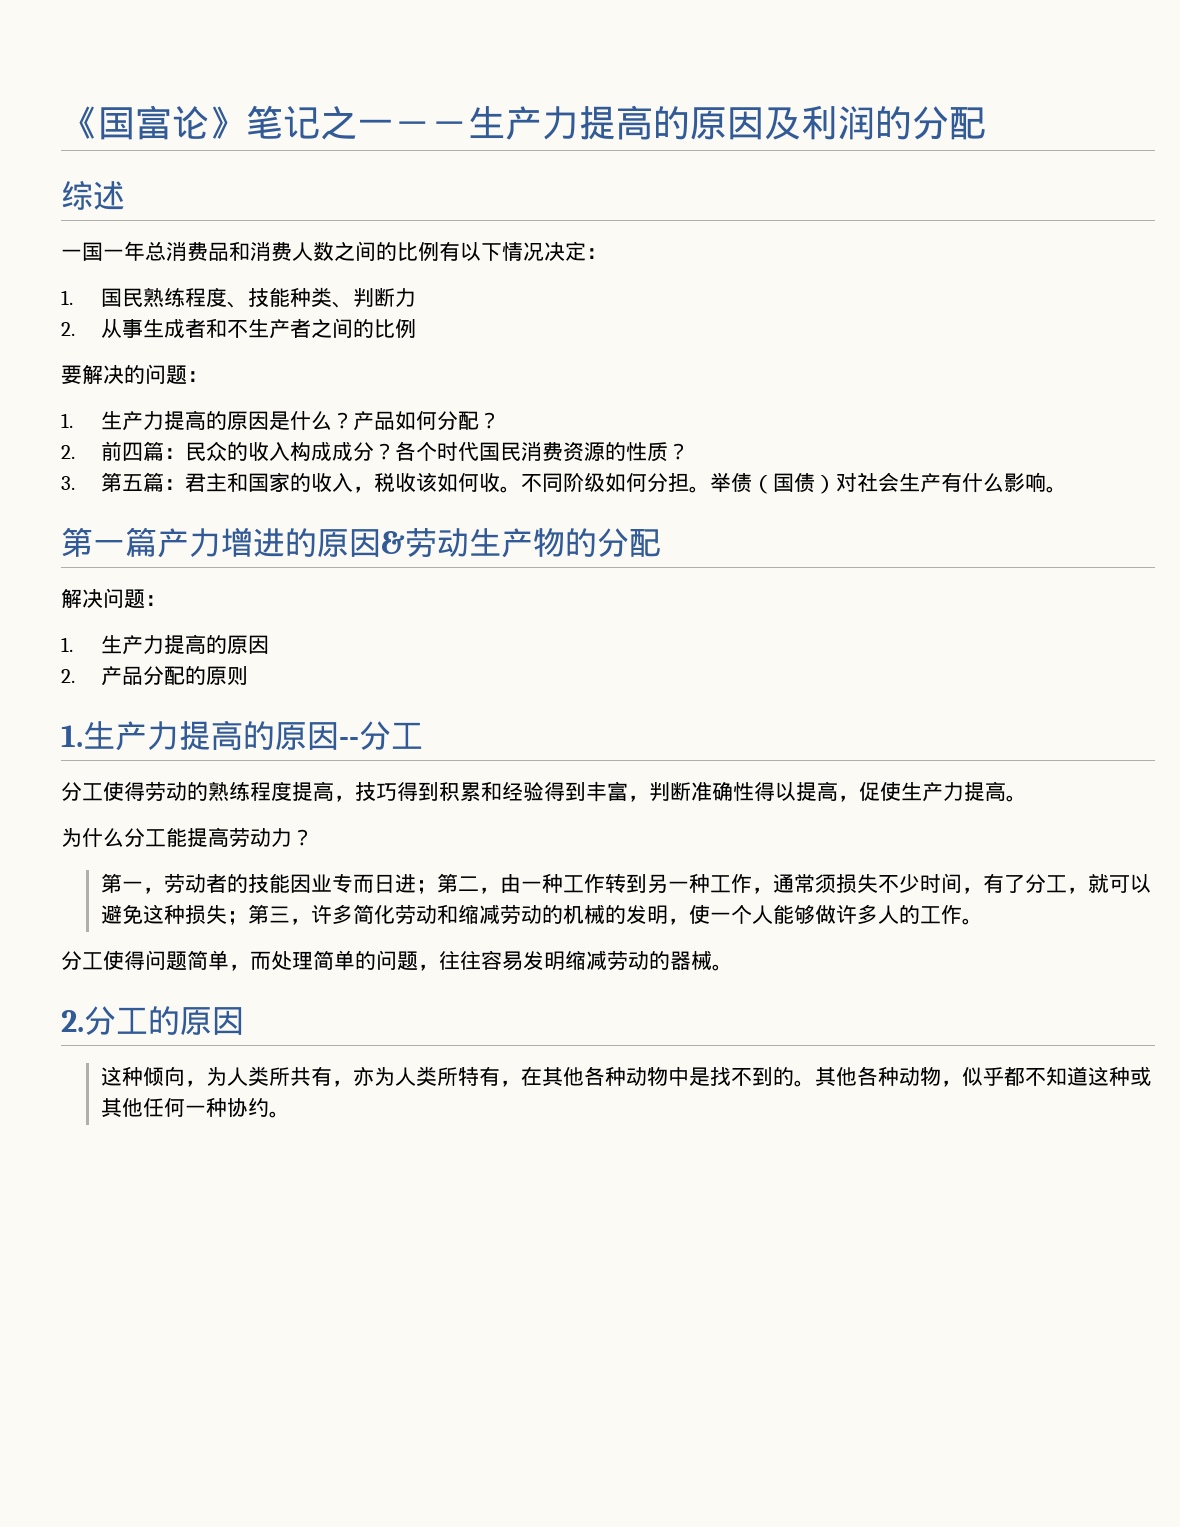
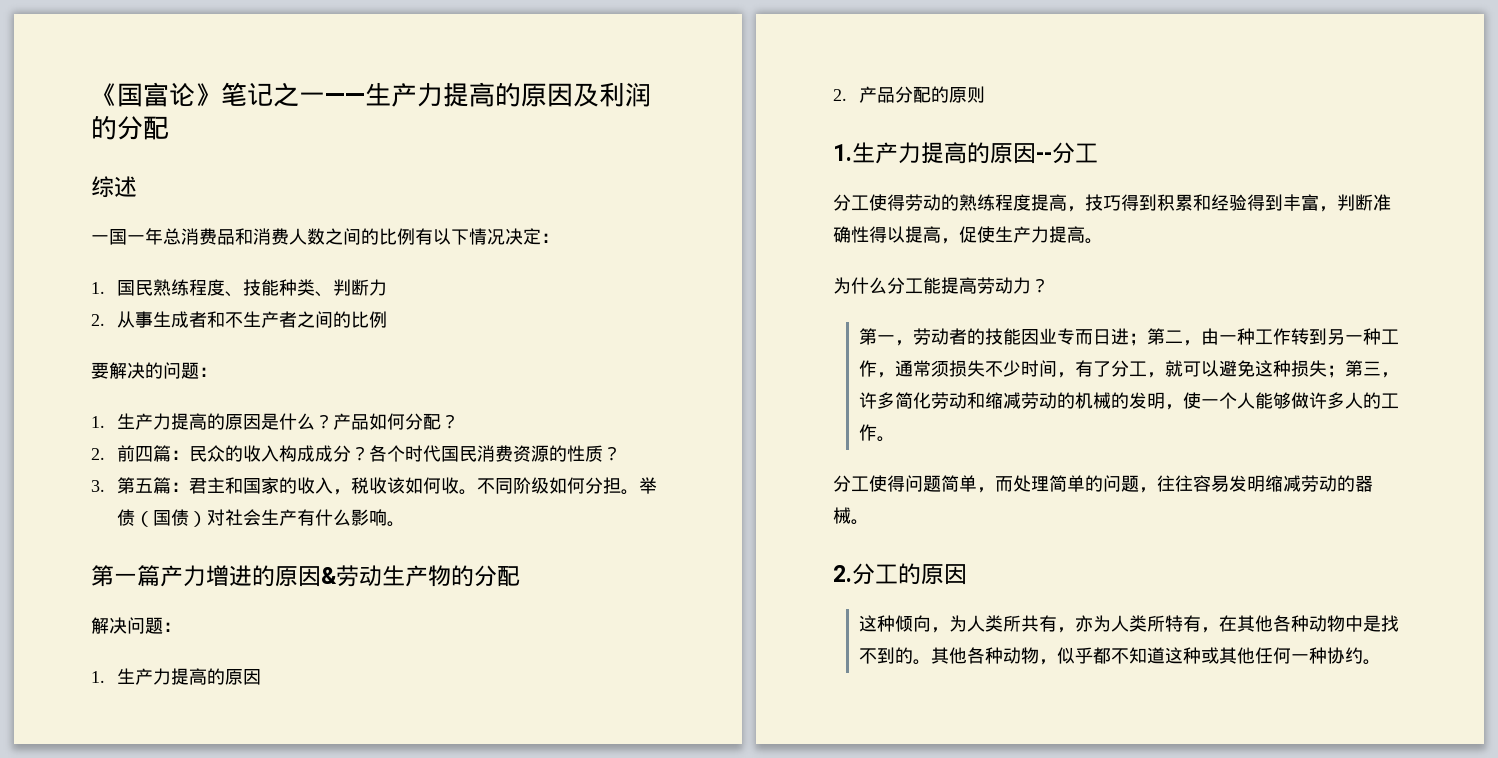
[394,121,468,136] －－ -> [325,93,365,104] ——

